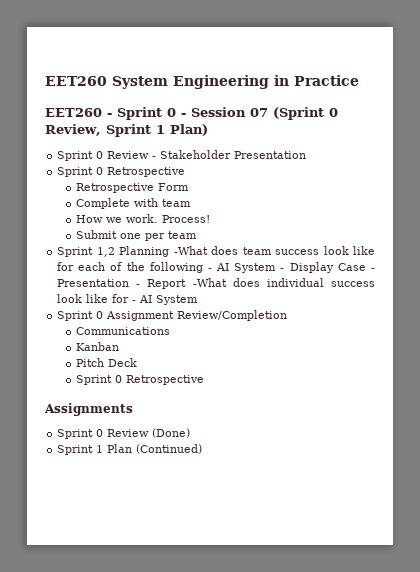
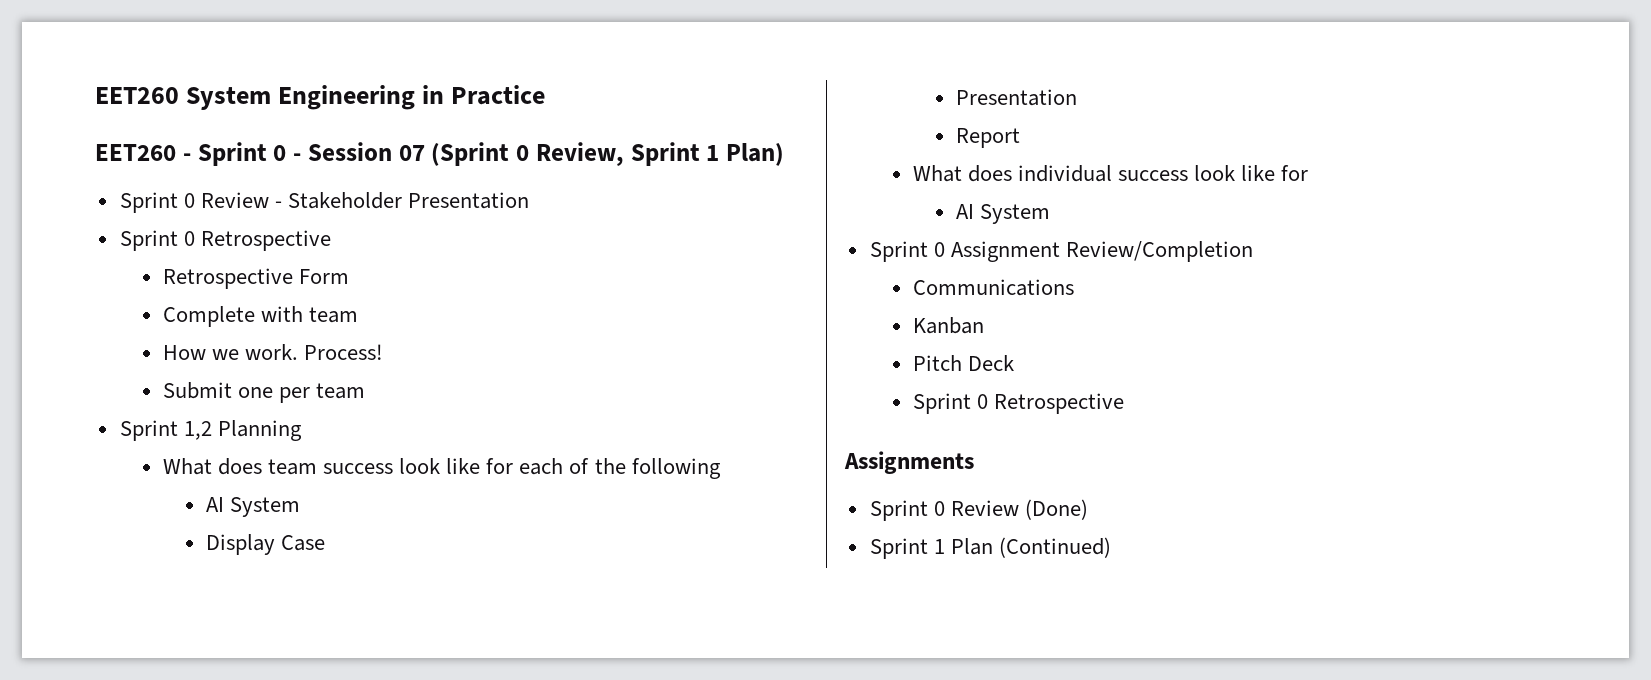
[173,246,208,255] -What -> [162,458,212,475] // What
[207,263,285,273] - AI System - -> [205,497,300,517] // AI System //
[370,268,375,271] [57,279,141,287] - Presentation - -> [955,89,1077,106] // Presentation //
[192,278,227,287] -What -> [912,165,962,182] // What
[132,300,137,303] - -> (1309, 173) //

